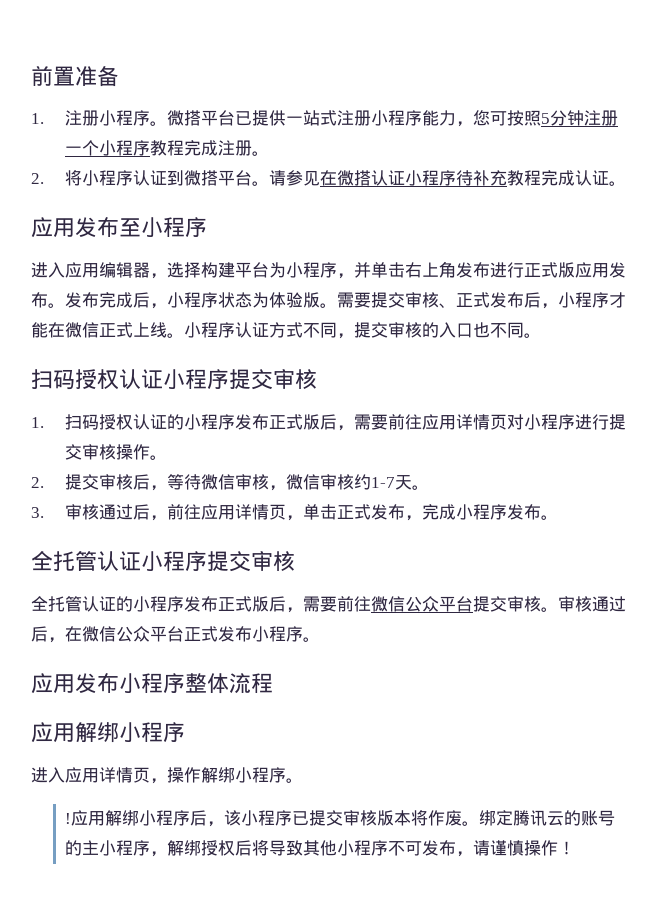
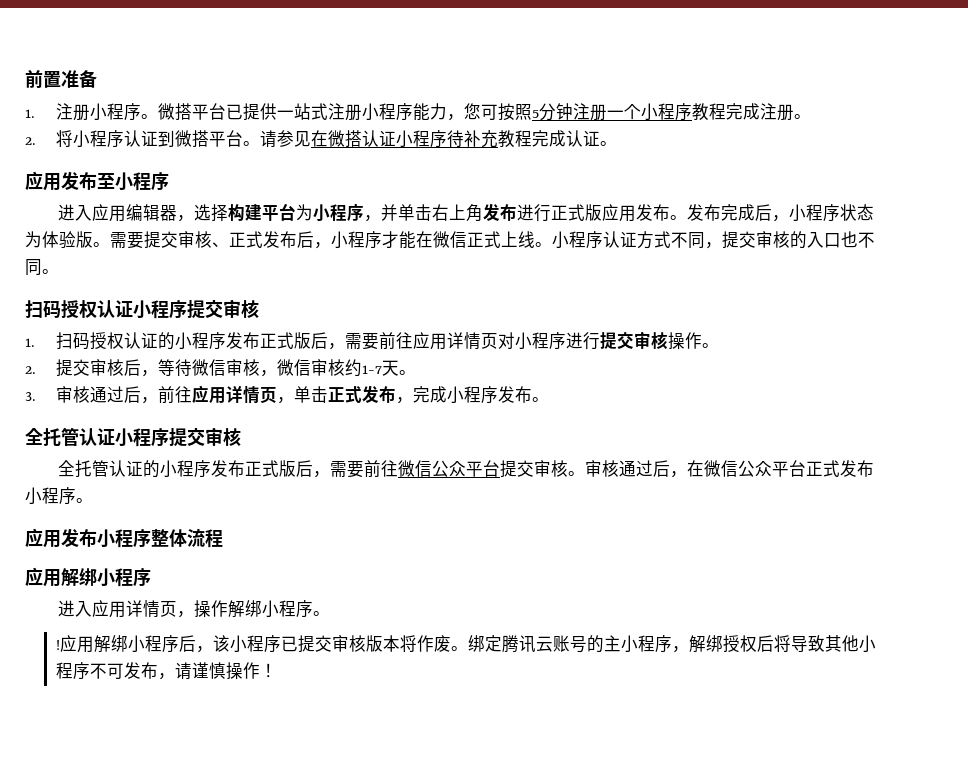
[563,810,581,826] 的 -> (553, 644) none

